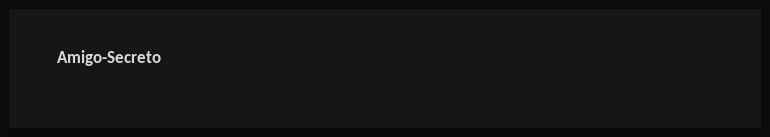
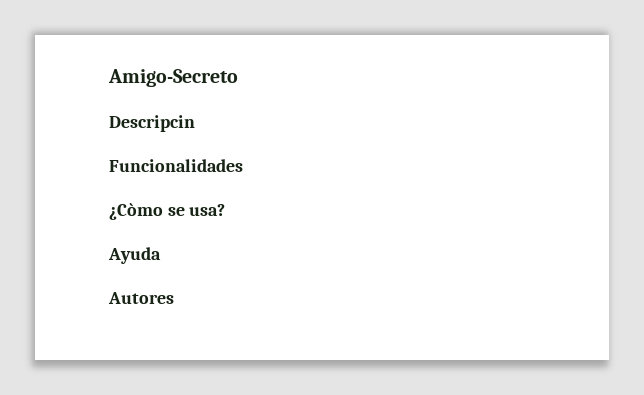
(161, 58) none -> [109,115,195,132] [109,159,243,172] [109,203,226,220] [108,247,161,264] [108,292,174,304] // Descripcin // Funcionalidades // ¿Còmo se usa? // Ayuda // Autores

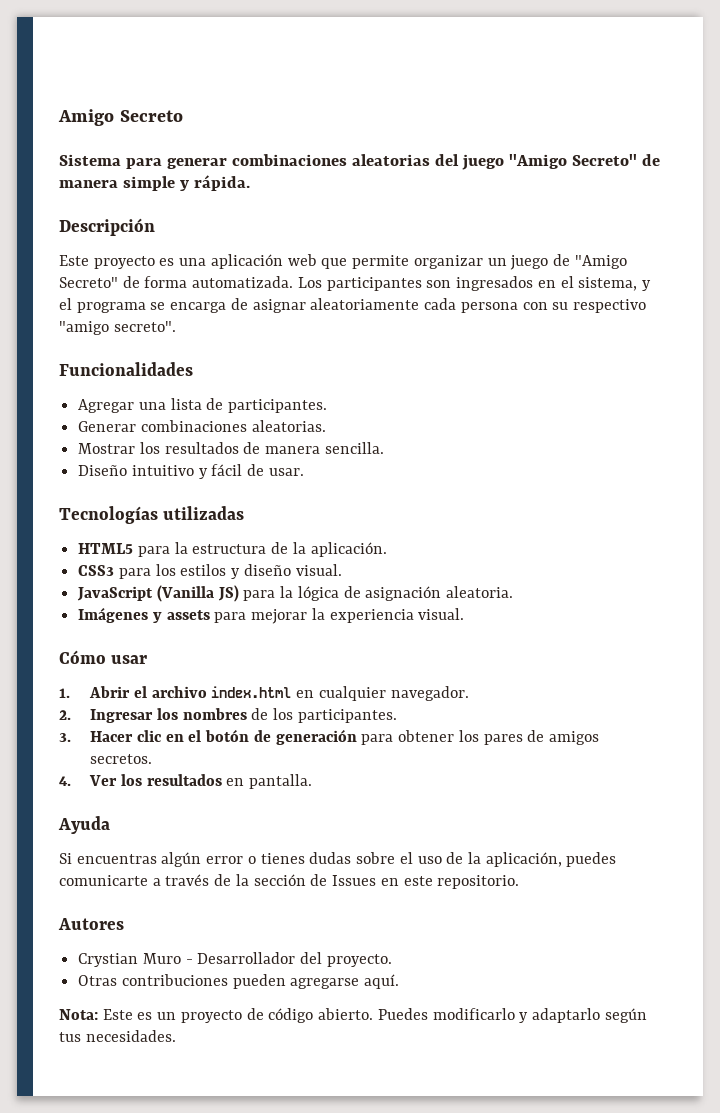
[108,69,238,87] [109,115,195,132] [109,159,243,172] [109,203,226,220] [108,247,161,264] [108,292,174,304] Amigo-Secreto // Descripcin // Funcionalidades // ¿Còmo se usa? // Ayuda // Autores -> [58,109,183,126] [59,154,660,170] [59,175,250,191] [59,218,155,236] [59,254,627,270] [59,276,651,291] [59,298,646,313] [59,321,176,335] [59,362,193,376] [78,398,328,413] [78,420,326,432] [78,442,384,454] [78,464,304,479] [59,506,245,524] [78,542,387,557] [78,564,342,579] [77,585,514,602] [78,607,465,624] [59,650,148,664] [59,686,469,701] [59,708,397,723] [59,729,599,745] [90,754,153,764] [59,774,313,789] [58,816,110,834] [59,852,617,867] [59,874,520,889] [58,918,124,930] [78,952,392,967] [78,974,400,989] [59,1008,647,1023] [59,1030,176,1042] Amigo Secreto // Sistema para generar combinaciones aleatorias del juego "Amigo Secreto" de manera simple y rápida. // Descripción // Este proyecto es una aplicación web que permite organizar un juego de "Amigo Secreto" de forma automatizada. Los participantes son ingresados en el sistema, y el programa se encarga de asignar aleatoriamente cada persona con su respectivo "amigo secreto". // Funcionalidades // Agregar una lista de participantes. // Generar combinaciones aleatorias. // Mostrar los resultados de manera sencilla. // Diseño intuitivo y fácil de usar. // Tecnologías utilizadas // HTML5 para la estructura de la aplicación. // CSS3 para los estilos y diseño visual. // JavaScript (Vanilla JS) para la lógica de asignación aleatoria. // Imágenes y assets para mejorar la experiencia visual. // Cómo usar // 1. Abrir el archivo index.html en cualquier navegador. // 2. Ingresar los nombres de los participantes. // 3. Hacer clic en el botón de generación para obtener los pares de amigos secretos. // 4. Ver los resultados en pantalla. // Ayuda // Si encuentras algún error o tienes dudas sobre el uso de la aplicación, puedes comunicarte a través de la sección de Issues en este repositorio. // Autores // Crystian Muro - Desarrollador del proyecto. // Otras contribuciones pueden agregarse aquí. // Nota: Este es un proyecto de código abierto. Puedes modificarlo y adaptarlo según tus necesidades.

